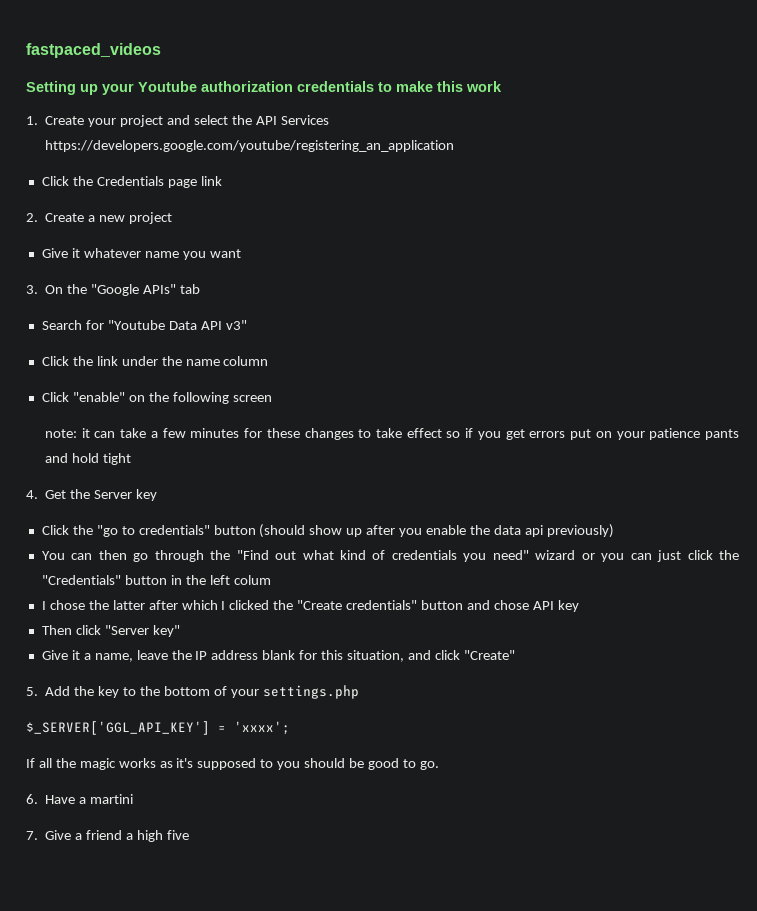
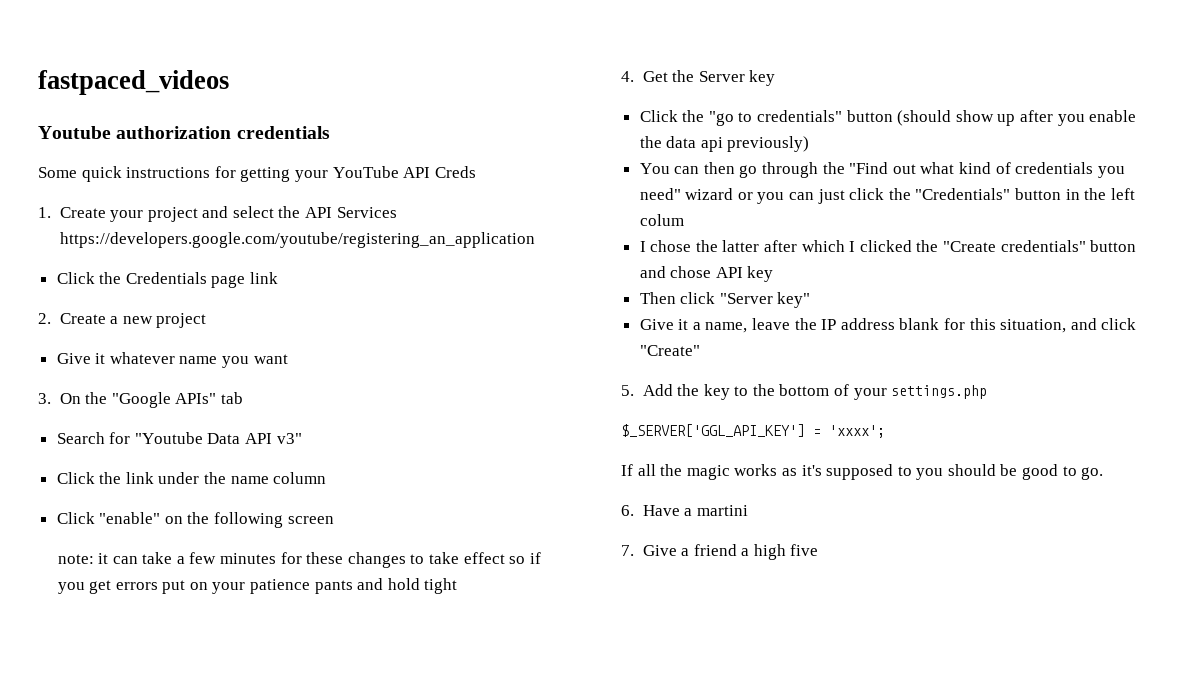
[26,81,134,95] Setting up your -> (229, 82) none
[378,81,502,92] to make this work -> [38,166,476,182] // Some quick instructions for getting your YouTube API Creds

